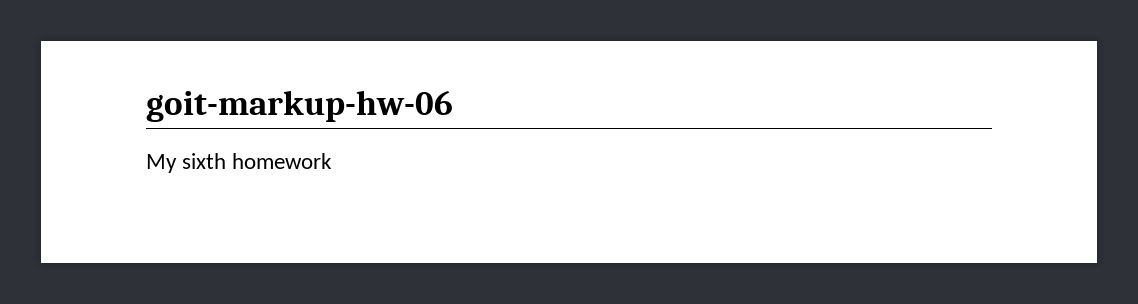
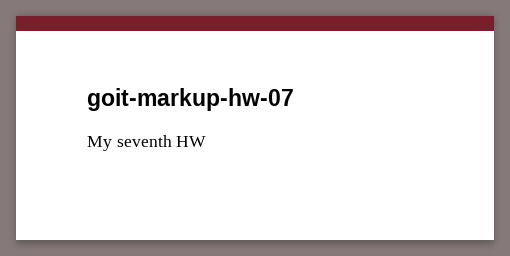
[146,90,453,122] goit-markup-hw-06 -> [87,88,294,111] goit-markup-hw-07
[182,153,333,169] sixth homework -> [116,135,207,147] seventh HW

